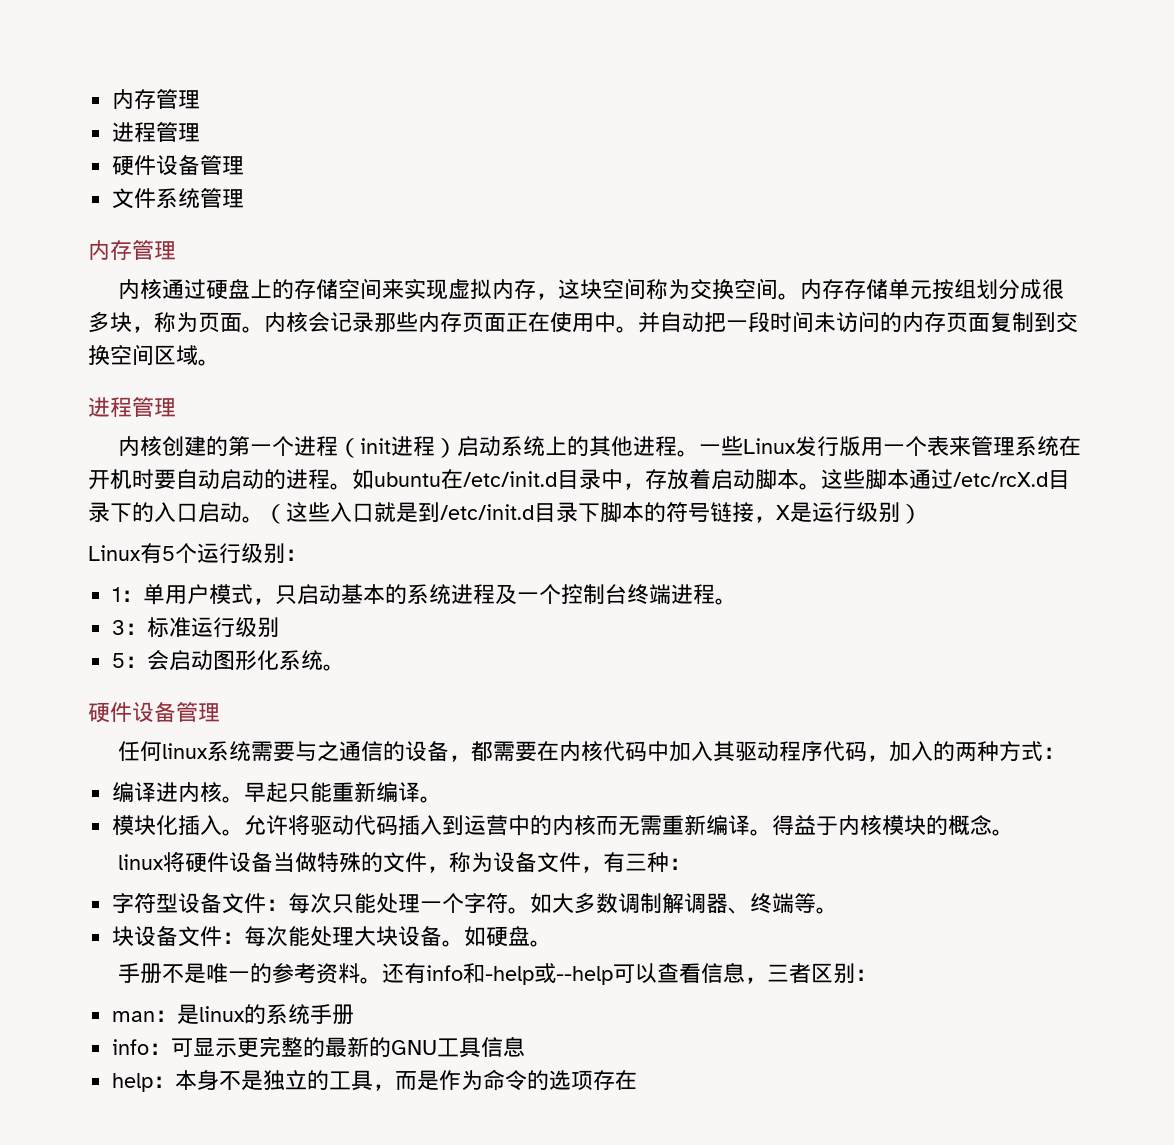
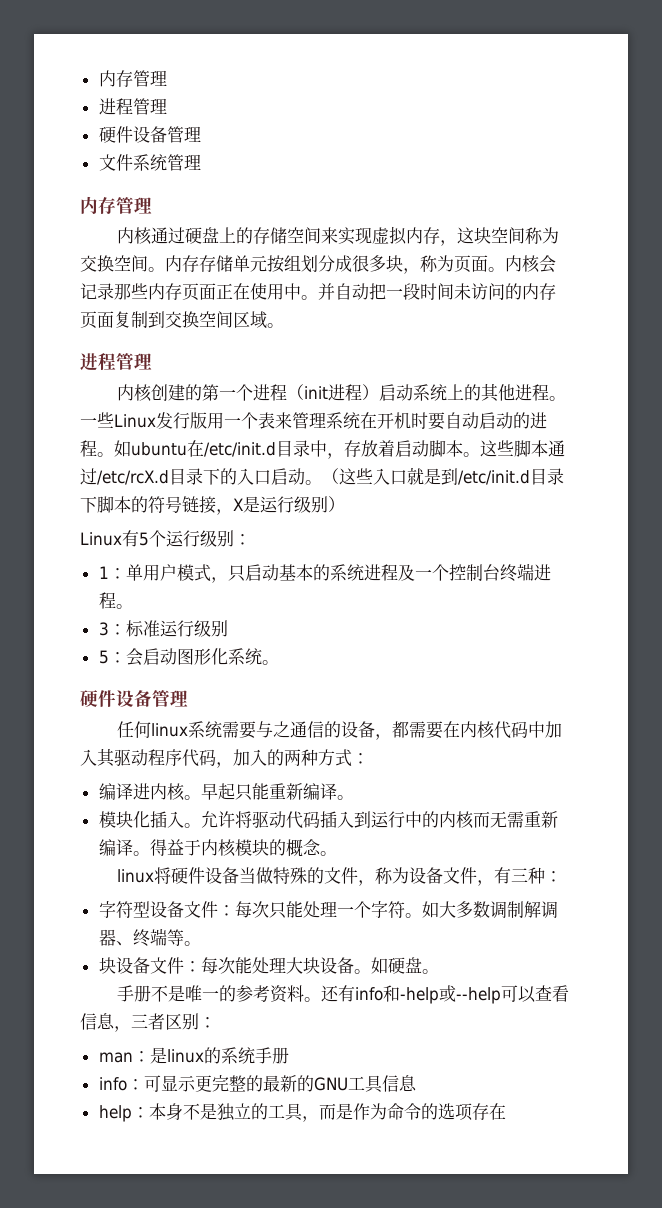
[486,815,509,836] 营 -> [387,811,405,828] 行

